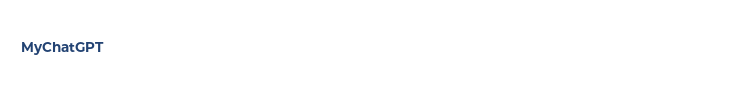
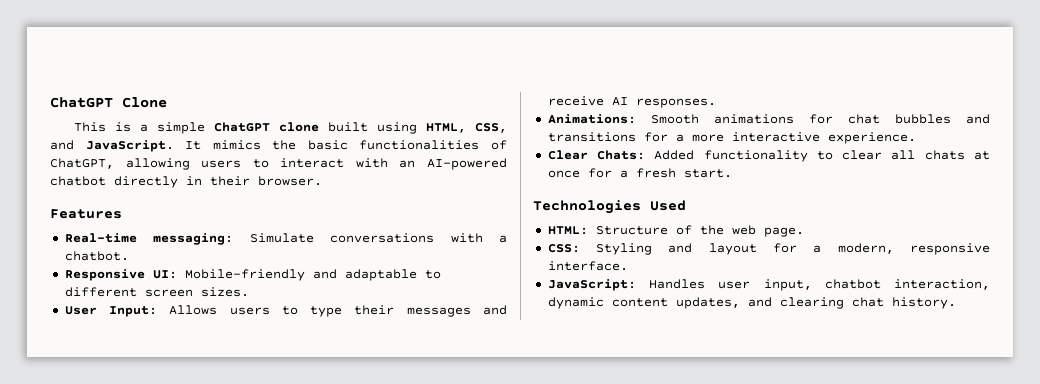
[21,42,104,55] MyChatGPT -> [50,97,167,108] [73,122,508,134] [50,140,507,152] [50,158,507,170] [50,176,322,188] [50,209,122,219] [64,233,507,245] [64,251,129,261] [64,269,441,281] [64,287,249,297] [64,305,508,317] [547,96,716,108] [547,114,990,124] [547,132,916,144] [547,150,990,162] [547,168,732,178] [533,200,686,214] [547,225,804,237] [547,243,990,255] [547,261,628,271] [547,279,990,291] [547,297,956,309] ChatGPT Clone // This is a simple ChatGPT clone built using HTML, CSS, and JavaScript. It mimics the basic functionalities of ChatGPT, allowing users to interact with an AI-powered chatbot directly in their browser. // Features // Real-time messaging: Simulate conversations with a chatbot. // Responsive UI: Mobile-friendly and adaptable to different screen sizes. // User Input: Allows users to type their messages and receive AI responses. // Animations: Smooth animations for chat bubbles and transitions for a more interactive experience. // Clear Chats: Added functionality to clear all chats at once for a fresh start. // Technologies Used // HTML: Structure of the web page. // CSS: Styling and layout for a modern, responsive interface. // JavaScript: Handles user input, chatbot interaction, dynamic content updates, and clearing chat history.

